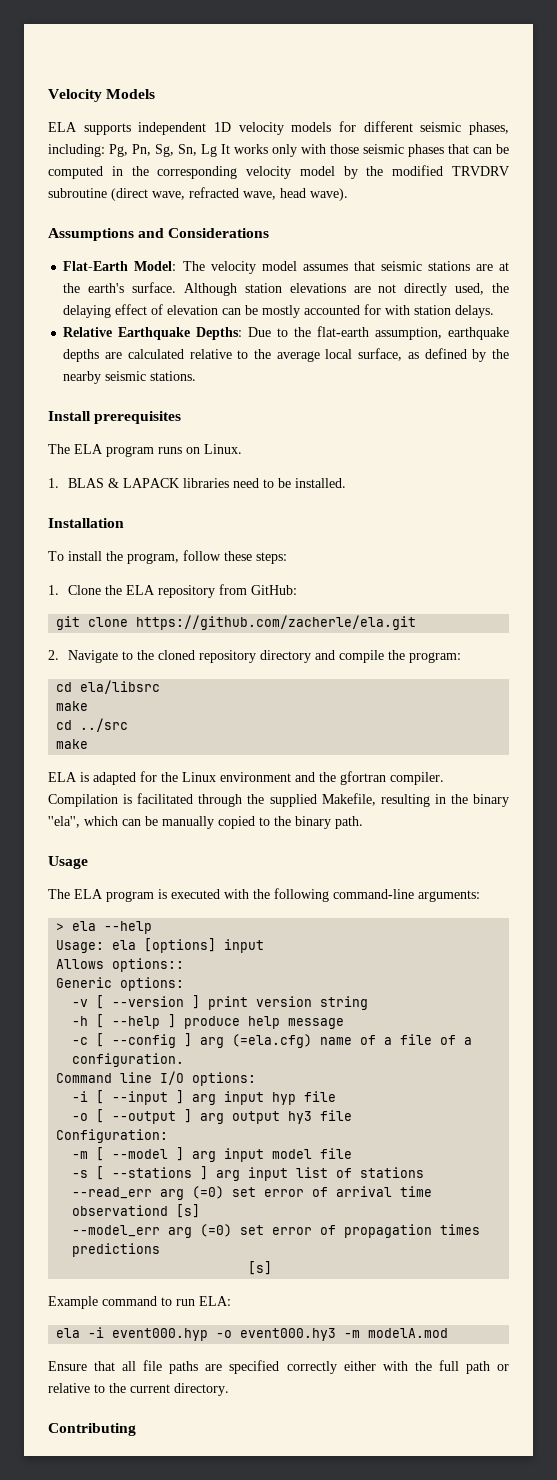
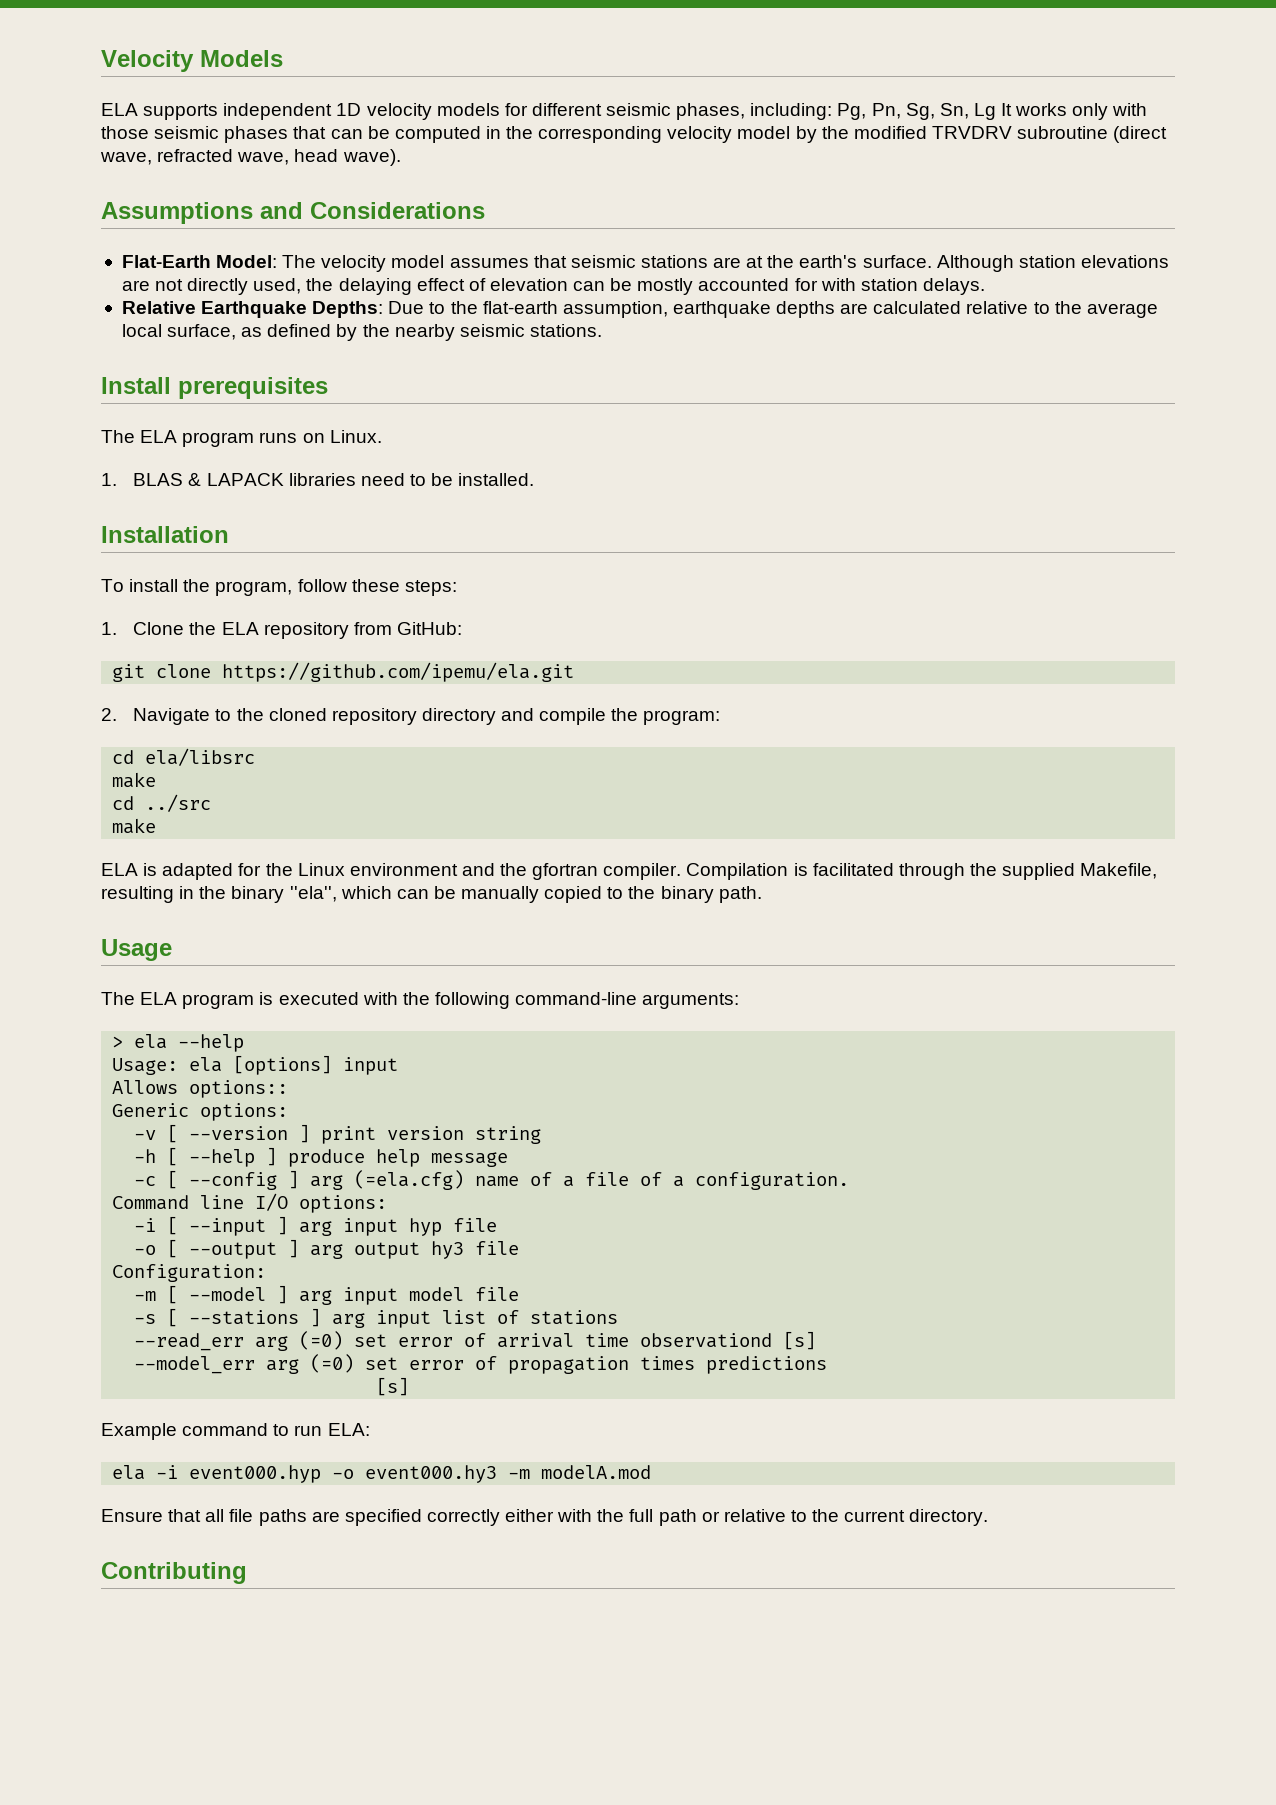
[136,615,417,630] https://github.com/zacherle/ela.git -> [222,662,575,682] https://github.com/ipemu/ela.git

